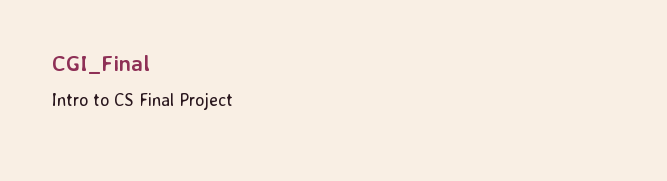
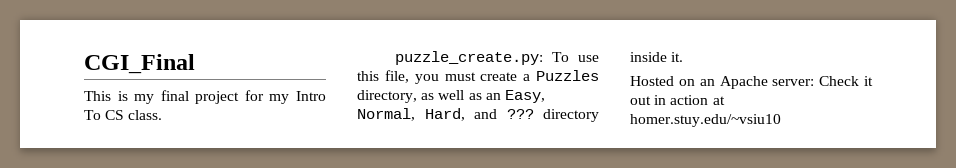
[52,92,233,110] Intro to CS Final Project -> [84,90,326,104] [84,110,163,120] [394,51,599,65] [357,70,599,84] [357,90,545,103] [357,108,599,122] [630,52,684,62] [630,76,873,89] [630,95,725,105] [630,114,781,127] This is my final project for my Intro To CS class. // puzzle_create.py: To use this file, you must create a Puzzles directory, as well as an Easy, Normal, Hard, and ??? directory inside it. // Hosted on an Apache server: Check it out in action at homer.stuy.edu/~vsiu10

